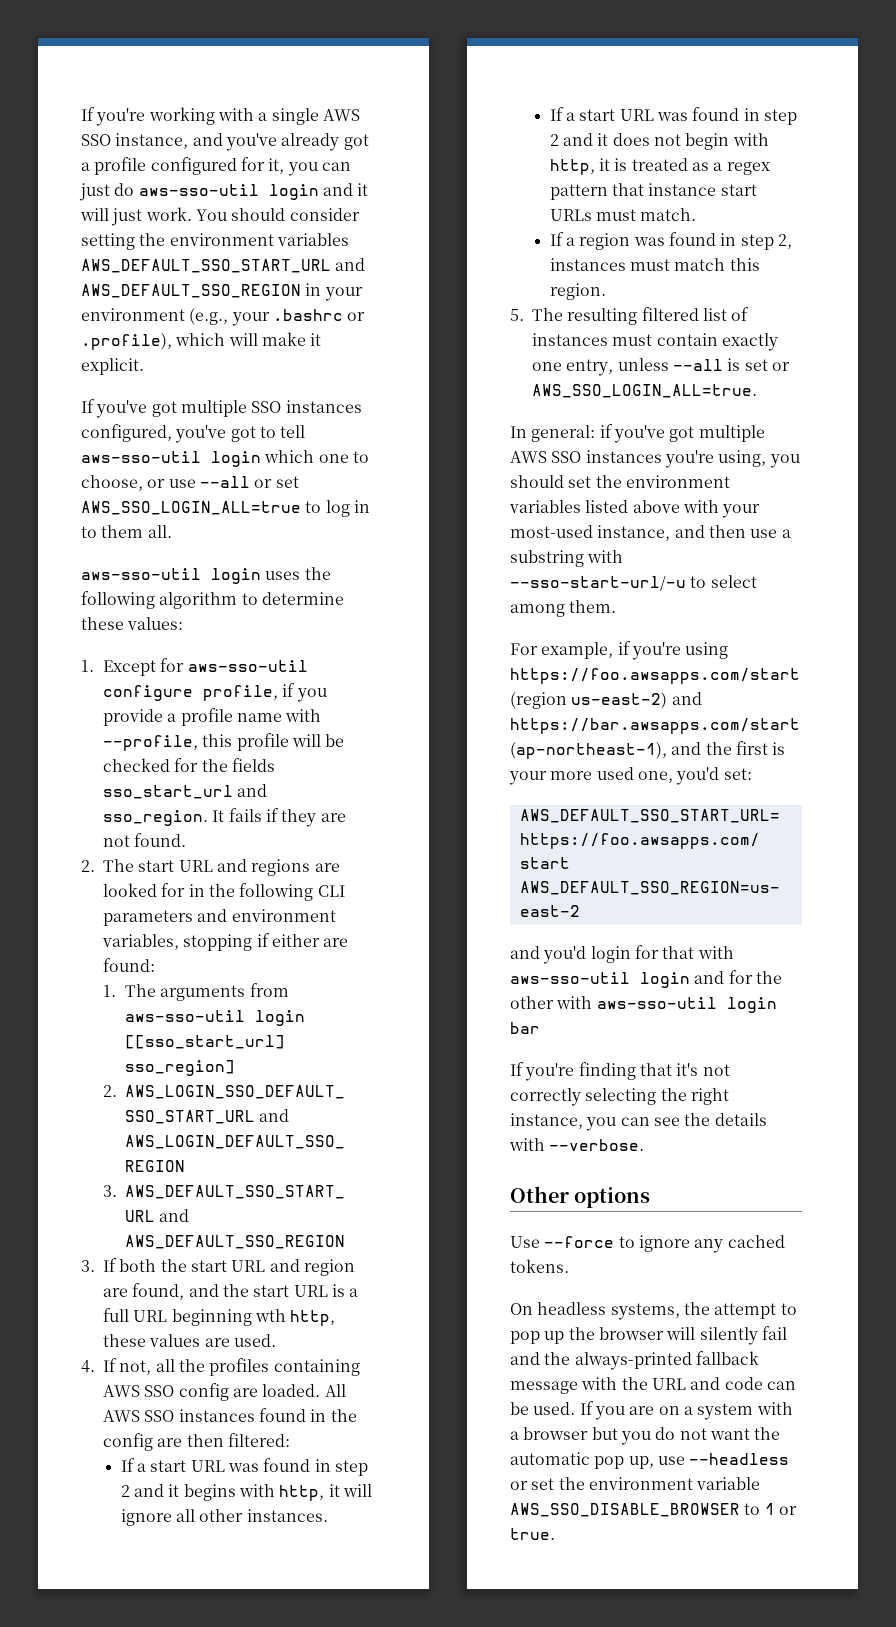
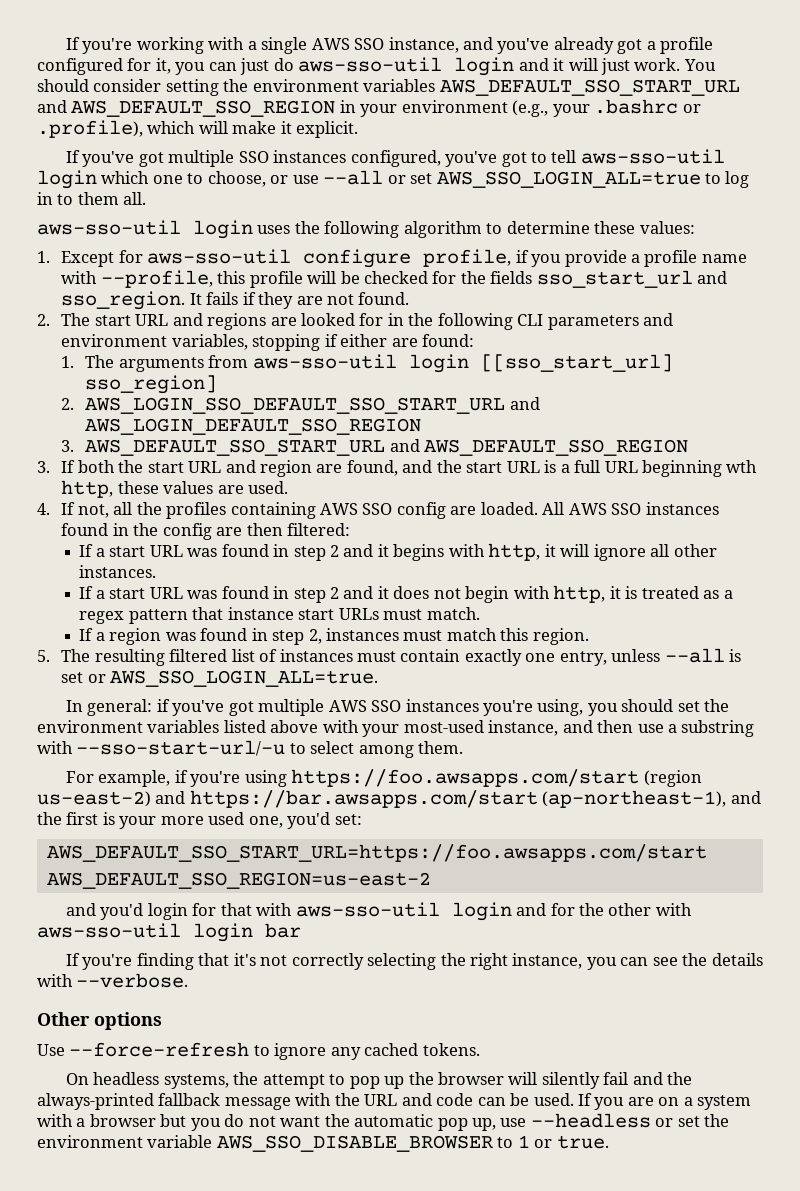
[544,1236,615,1248] --force -> [69,1042,250,1057] --force-refresh

